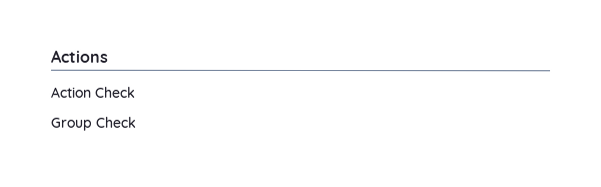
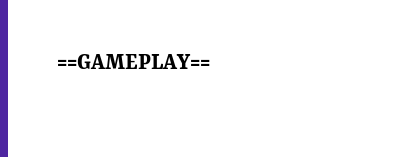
[51,49,109,63] [50,86,136,98] [50,116,136,131] Actions // Action Check // Group Check -> [57,54,210,69] ==GAMEPLAY==

